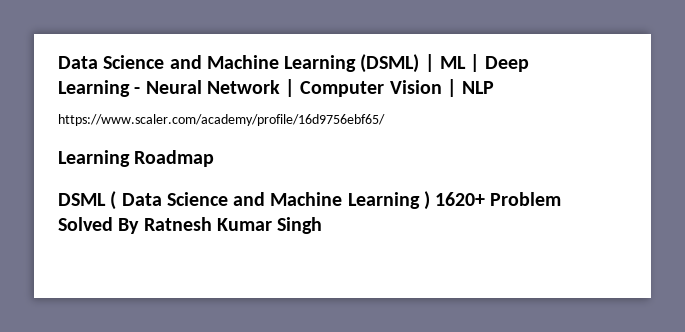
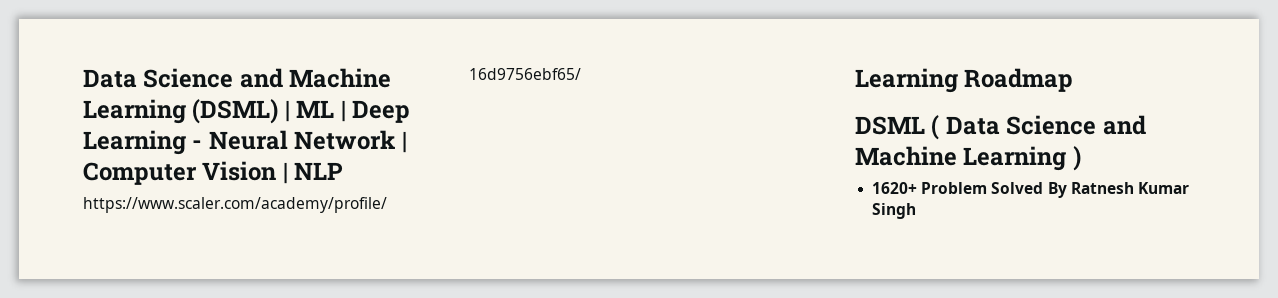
(430, 200) none -> (1081, 158) //

